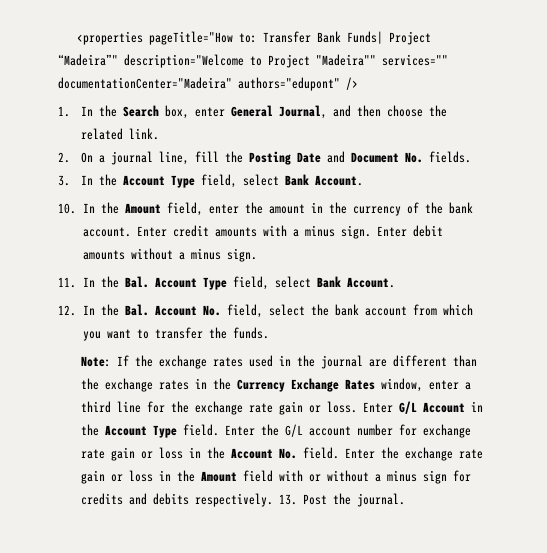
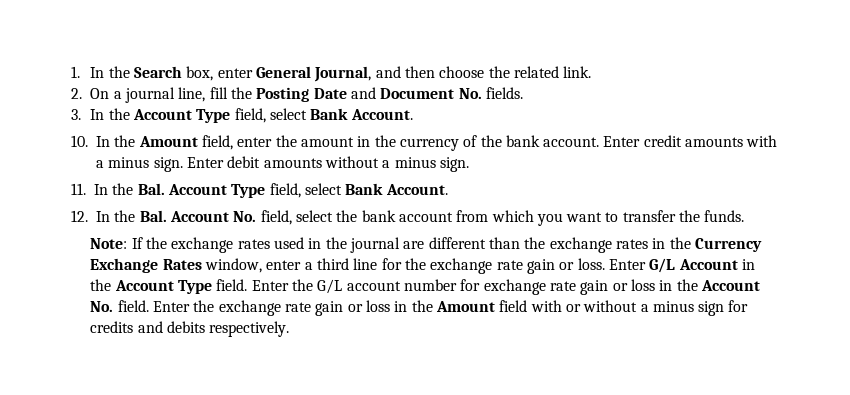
[76,31,431,45] [58,54,448,68] [58,77,358,91] <properties pageTitle="How to: Transfer Bank Funds| Project “Madeira”" description="Welcome to Project "Madeira"" services="" documentationCenter="Madeira" authors="edupont" /> // -> (71, 72) none
[279,493,406,507] 13. Post the journal. -> (290, 329) none

